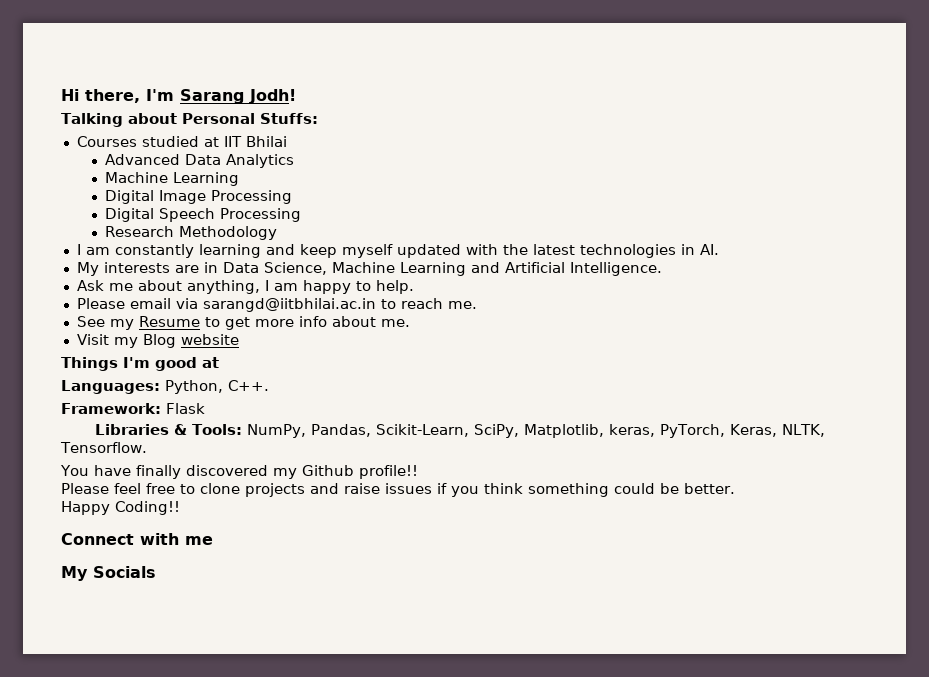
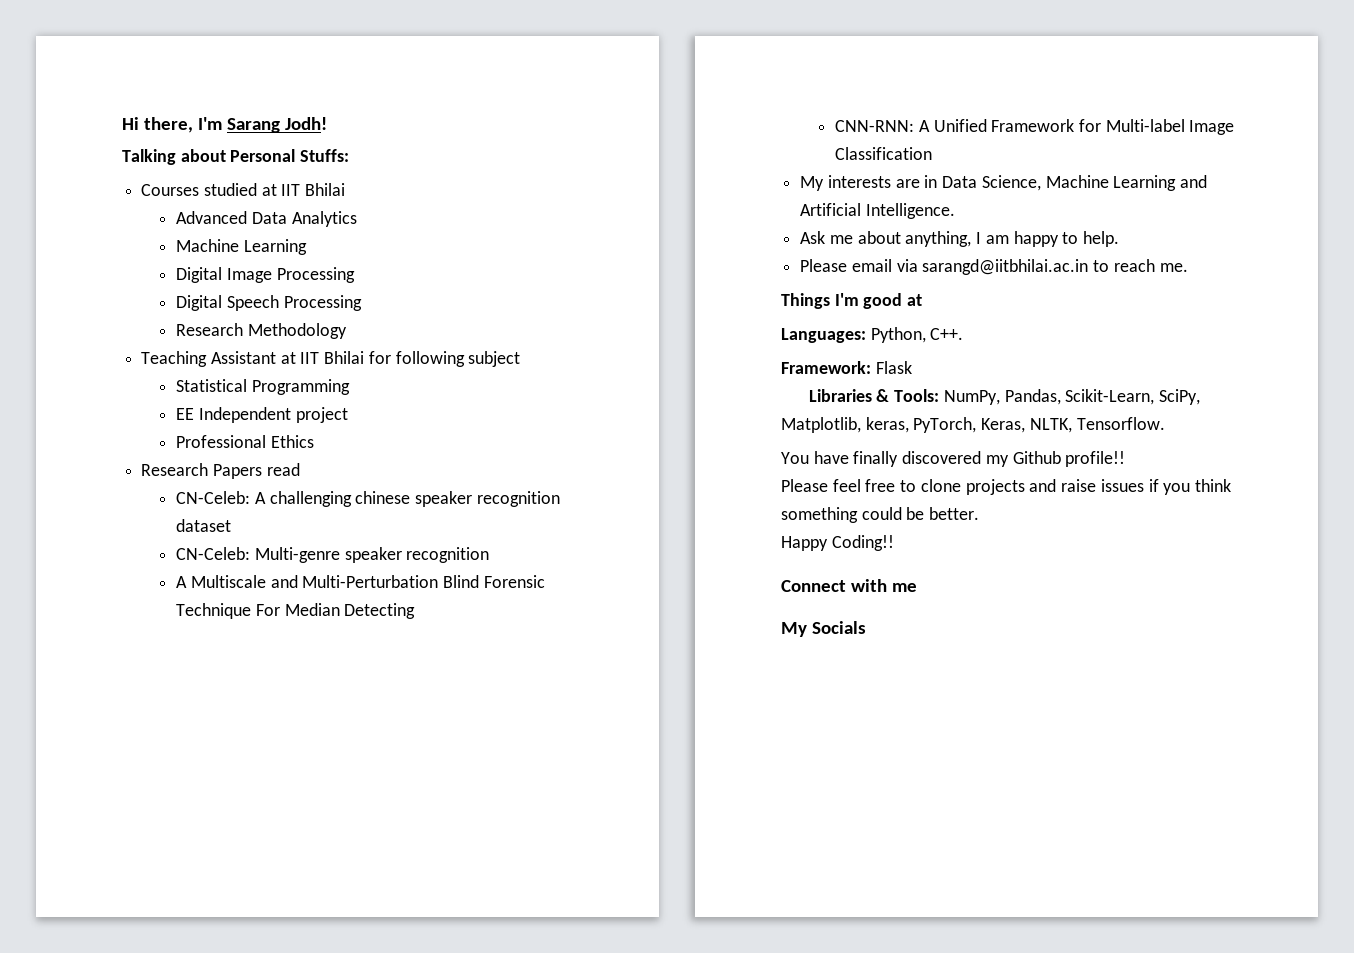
[76,244,719,258] I am constantly learning and keep myself updated with the latest technologies in AI. -> [141,351,521,367] [176,379,350,395] [176,407,348,423] [176,435,314,448] [141,463,300,479] [176,491,560,507] [176,519,232,532] [176,547,490,563] [176,575,545,588] [176,603,416,619] [835,119,1235,135] [835,147,933,160] Teaching Assistant at IIT Bhilai for following subject // Statistical Programming // EE Independent project // Professional Ethics // Research Papers read // CN-Celeb: A challenging chinese speaker recognition dataset // CN-Celeb: Multi-genre speaker recognition // A Multiscale and Multi-Perturbation Blind Forensic Technique For Median Detecting // CNN-RNN: A Unified Framework for Multi-label Image Classification
[76,316,410,330] [76,334,239,348] // See my Resume to get more info about me. // Visit my Blog website -> (1188, 267) none

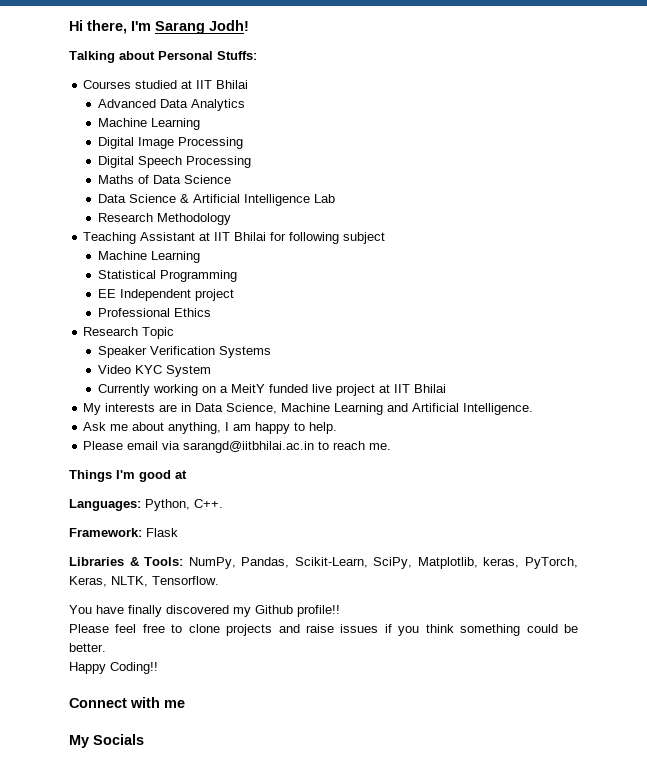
(362, 303) none -> [97,175,231,184] [97,194,335,206] // Maths of Data Science // Data Science & Artificial Intelligence Lab
(521, 359) none -> [97,251,200,263] // Machine Learning
[212,463,300,479] [176,491,560,507] [176,519,232,532] [176,547,490,563] [176,575,545,588] [176,603,416,619] [835,119,1235,135] [835,147,933,160] Papers read // CN-Celeb: A challenging chinese speaker recognition dataset // CN-Celeb: Multi-genre speaker recognition // A Multiscale and Multi-Perturbation Blind Forensic Technique For Median Detecting // CNN-RNN: A Unified Framework for Multi-label Image Classification -> [142,327,175,339] [97,346,271,358] [97,365,211,377] [97,384,446,396] Topic // Speaker Verification Systems // Video KYC System // Currently working on a MeitY funded live project at IIT Bhilai

